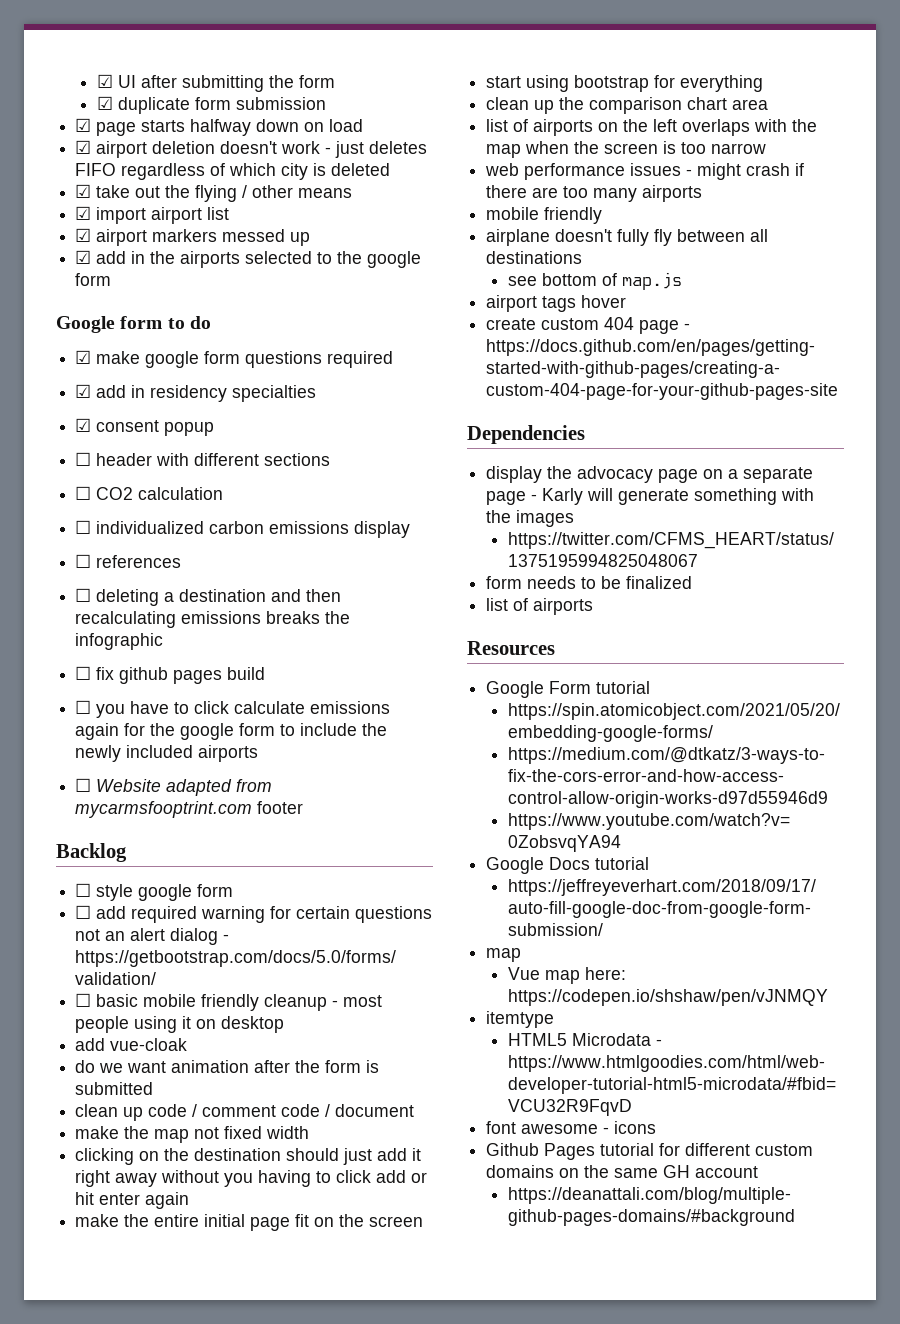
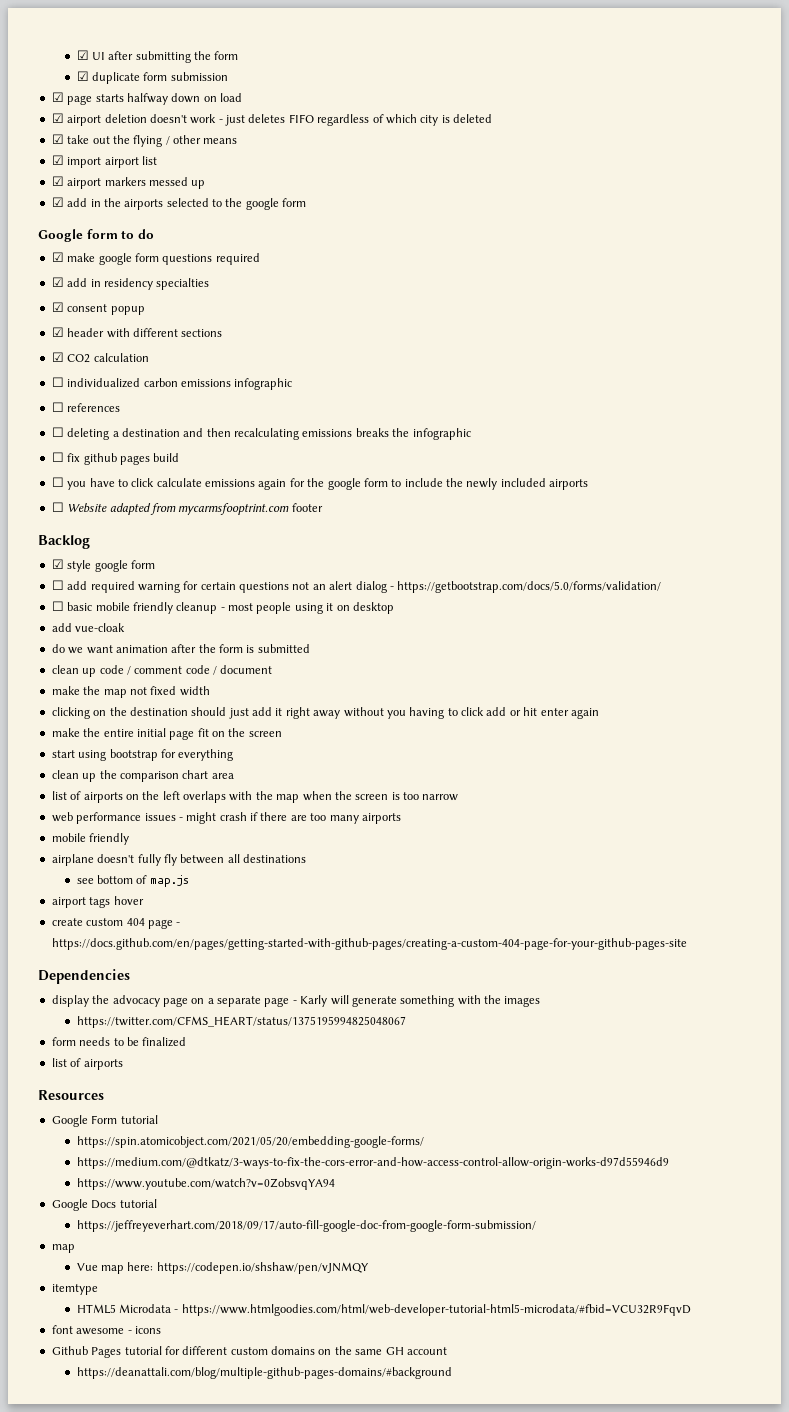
[75,452,92,466] ☐ -> [51,327,64,337] ☑
[75,486,92,500] ☐ -> [51,352,64,362] ☑
[354,521,411,538] display -> [234,378,293,390] infographic
[75,883,92,897] ☐ -> [51,559,64,569] ☑

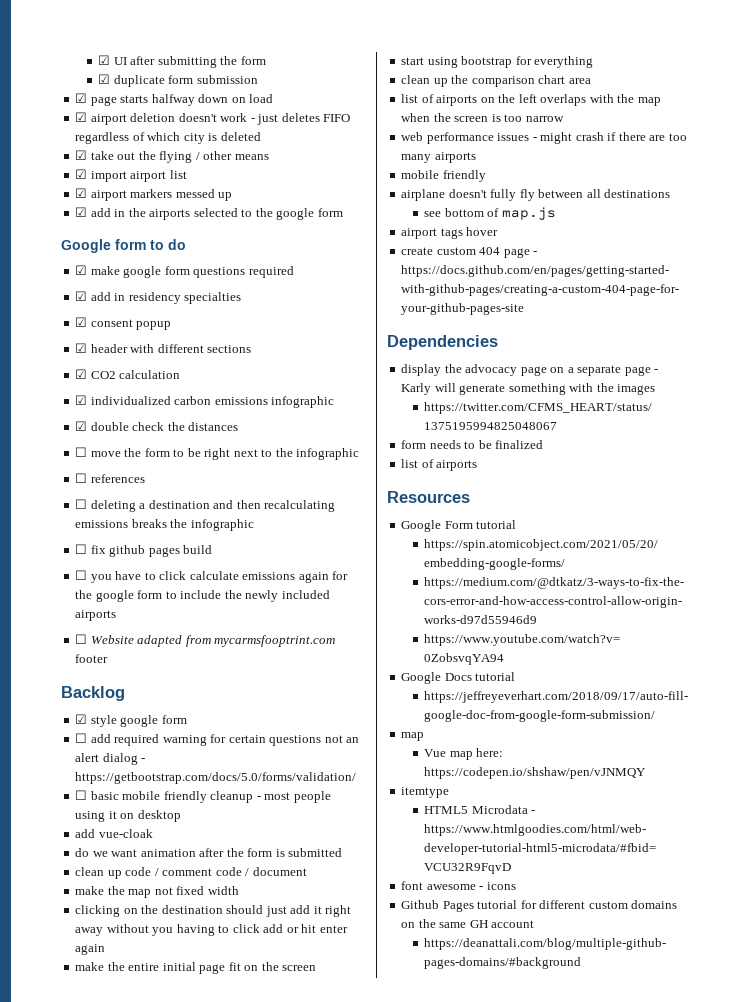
[51,377,64,387] ☐ -> [75,395,88,405] ☑
(293, 384) none -> [75,421,239,431] [75,447,360,460] // ☑ double check the distances // ☐ move the form to be right next to the infographic

